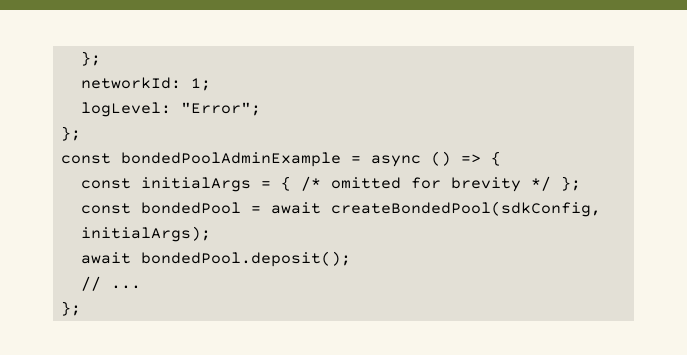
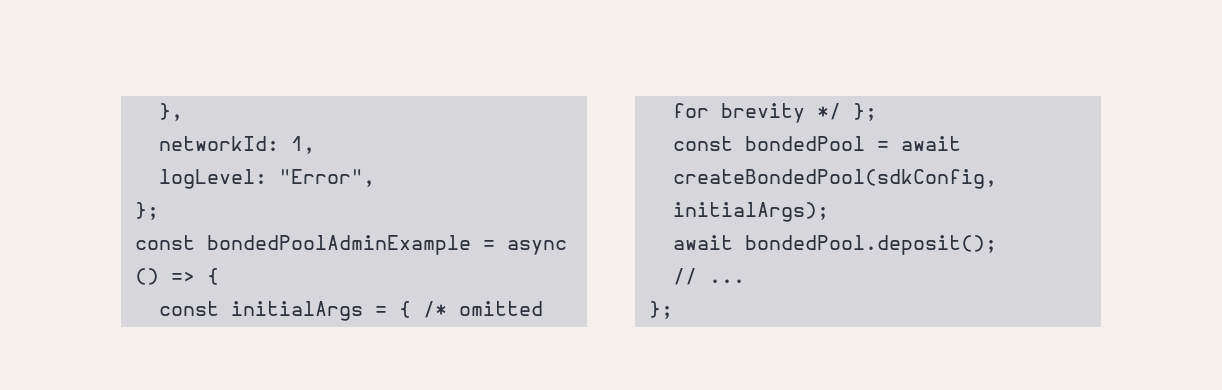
[81,51,102,66] }; -> [158,103,183,121] },
[191,78,212,91] 1; -> [290,136,315,154] 1,
[181,102,262,116] "Error"; -> [278,169,375,187] "Error",

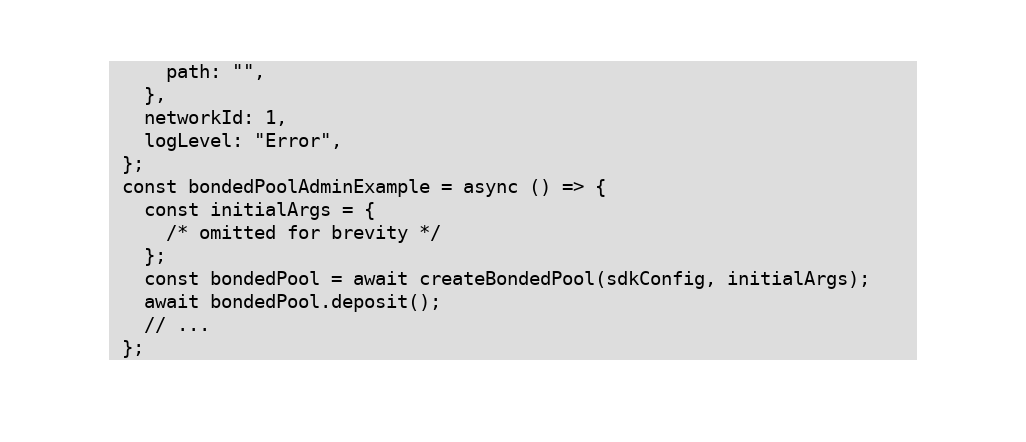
(158, 112) none -> [165,64,265,82] path: "", //
(411, 309) none -> (375, 211) //
(841, 111) none -> (441, 233) //

